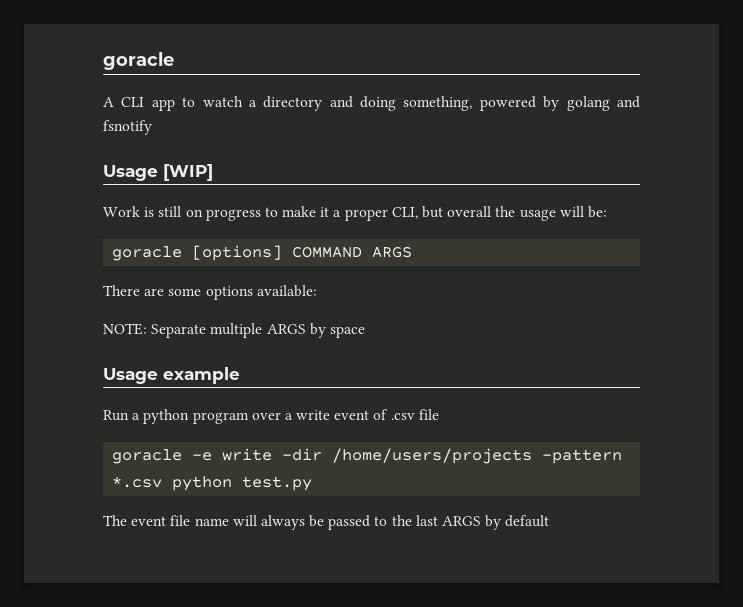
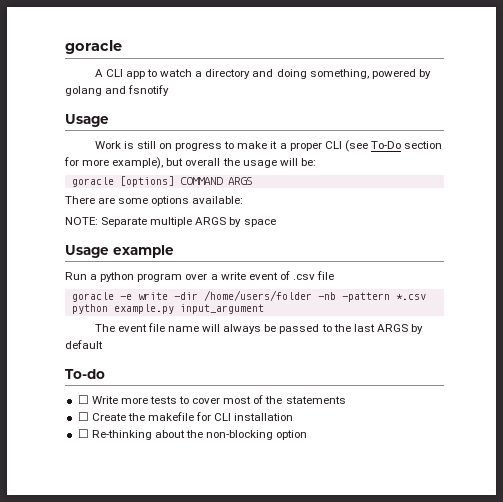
[163,164,213,181] [WIP] -> (109, 120) none
[391,207,418,219] CLI, -> [324,140,443,152] [64,157,164,169] CLI (see To-Do section for more example),
[332,448,533,464] /home/users/projects -> [203,290,336,301] /home/users/folder -nb
[242,476,313,491] test.py -> [113,304,264,314] example.py input_argument
(550, 521) none -> [65,369,105,379] [77,395,346,404] [77,412,294,421] [77,429,308,440] // To-do // ☐ Write more tests to cover most of the statements // ☐ Create the makefile for CLI installation // ☐ Re-thinking about the non-blocking option

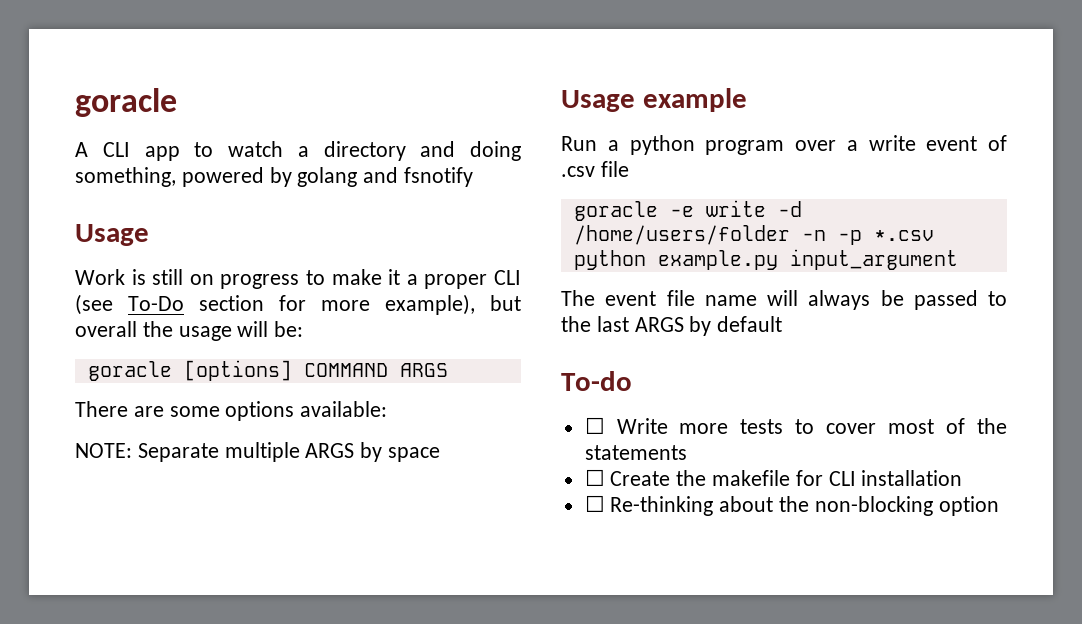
[173,290,390,302] -dir /home/users/folder -nb -pattern -> [777,201,802,217] [573,225,862,245] -d /home/users/folder -n -p

